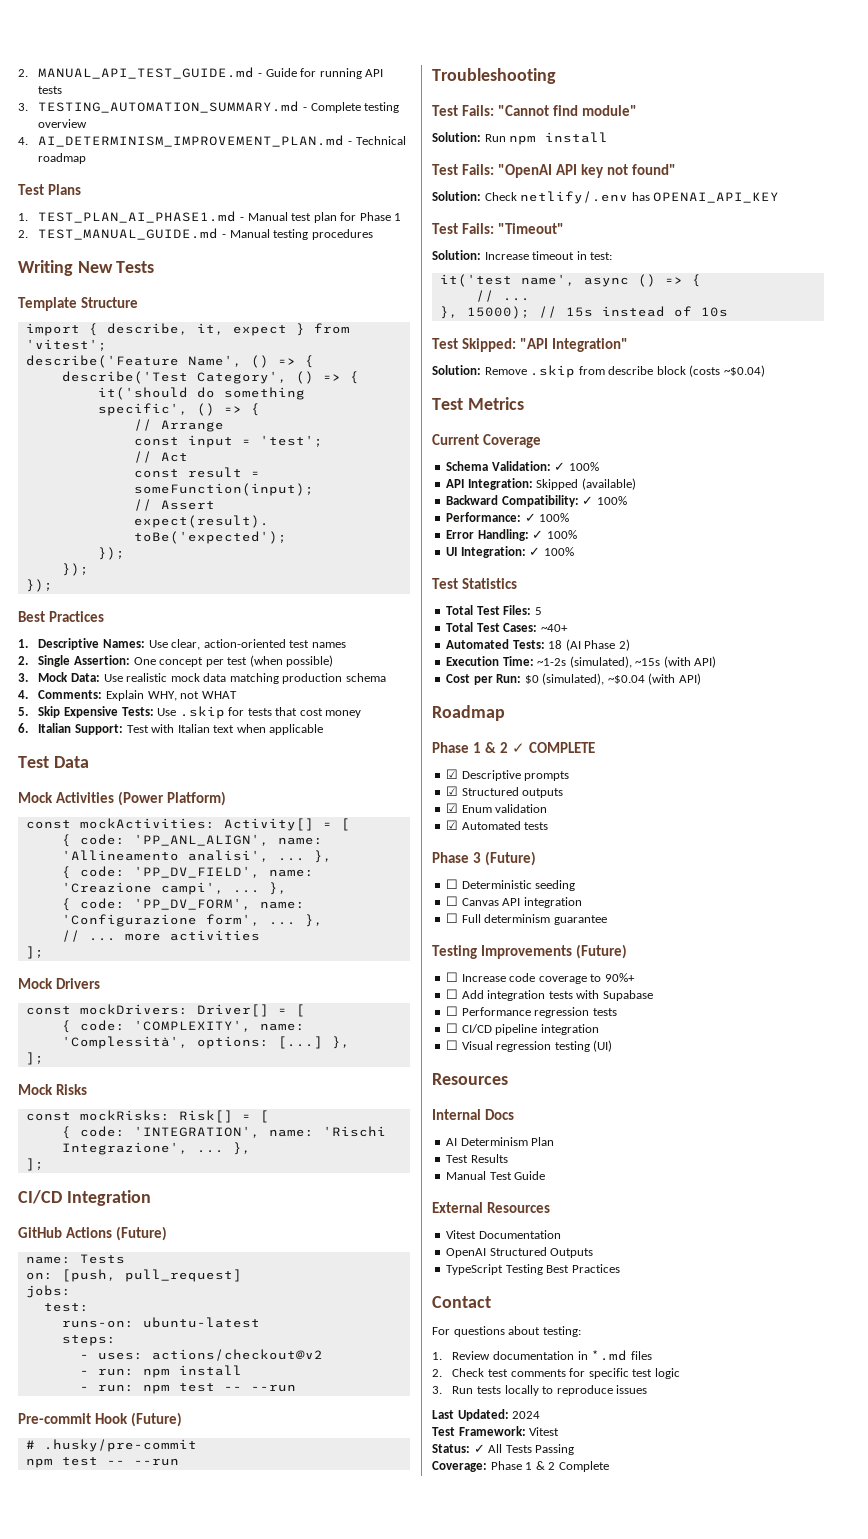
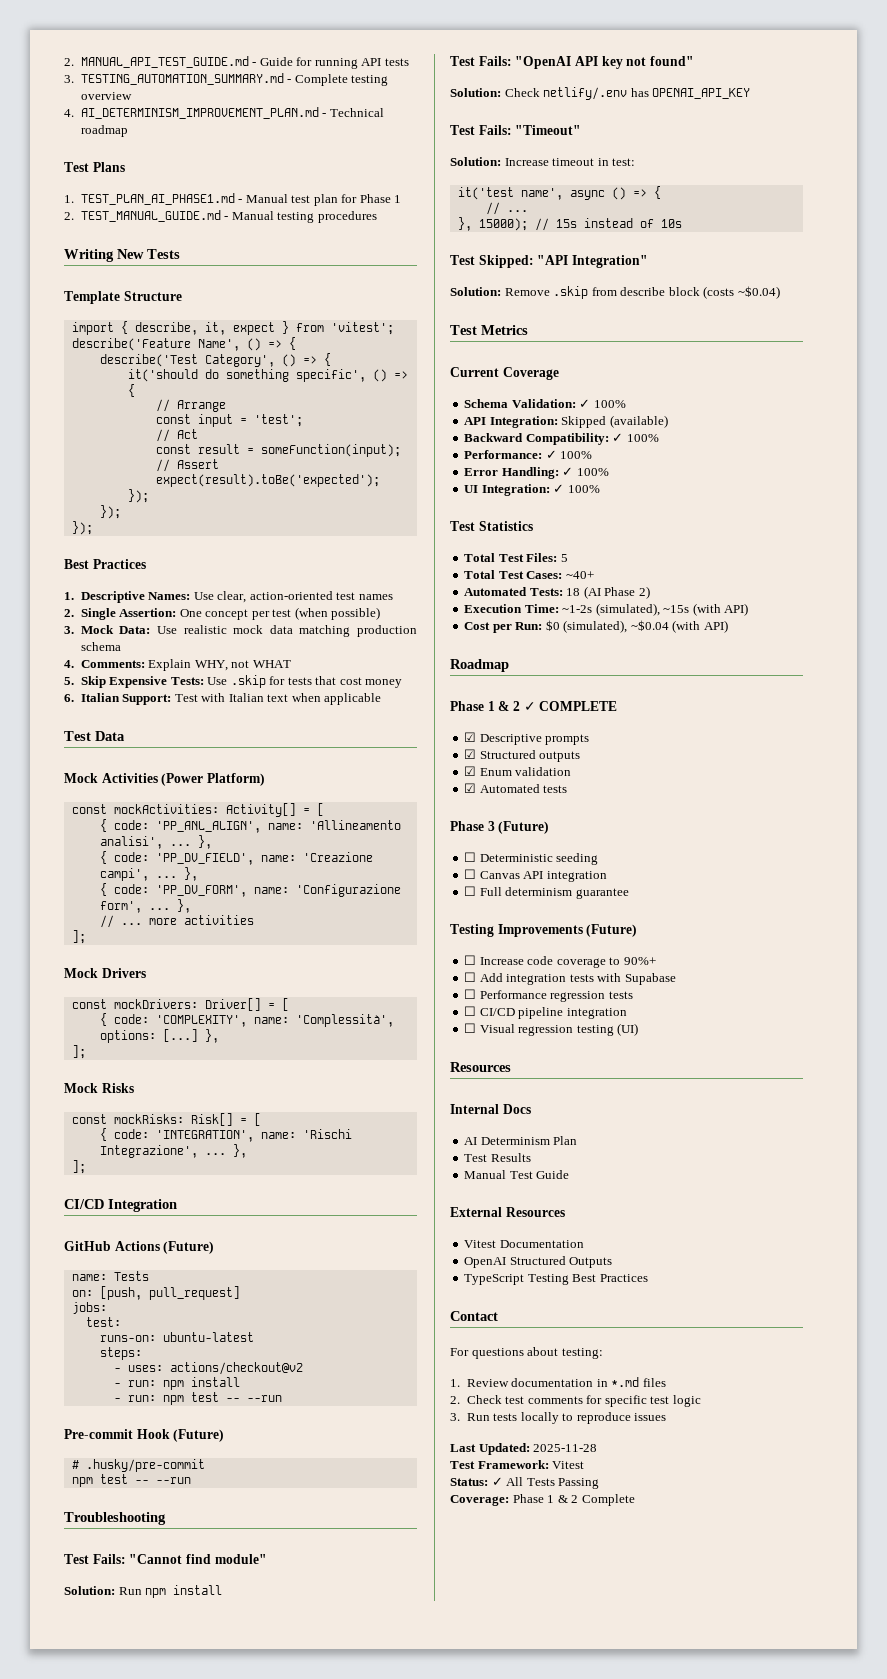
[512,1411,541,1419] 2024 -> [533,1444,598,1452] 2025-11-28

